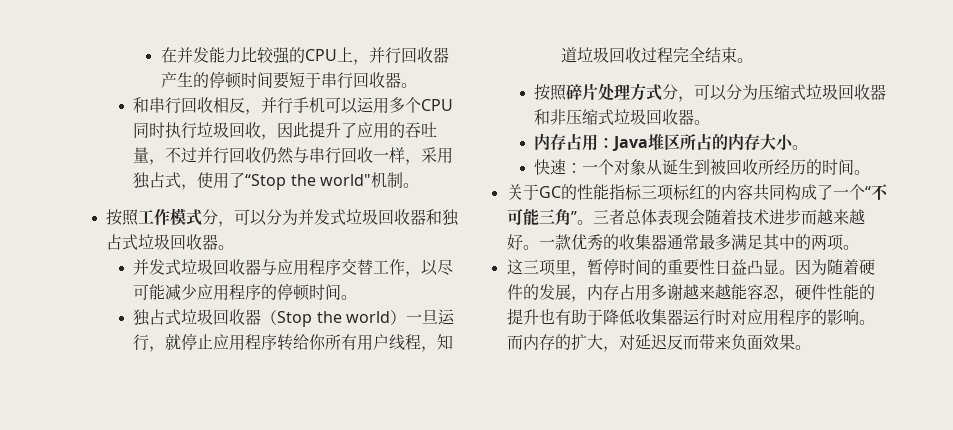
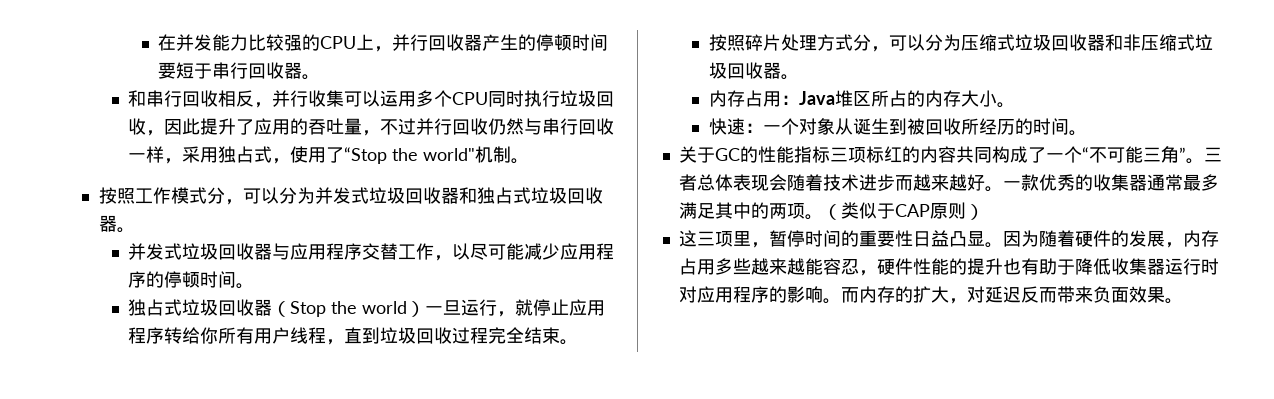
[293,97,326,113] 手机 -> [308,90,345,107] 收集
[437,334,454,350] [561,47,578,63] 知道 -> [344,327,381,344] 直到
(859, 247) none -> [822,202,984,220] （类似于CAP原则）
[666,284,683,300] 谢 -> [732,258,751,275] 些

